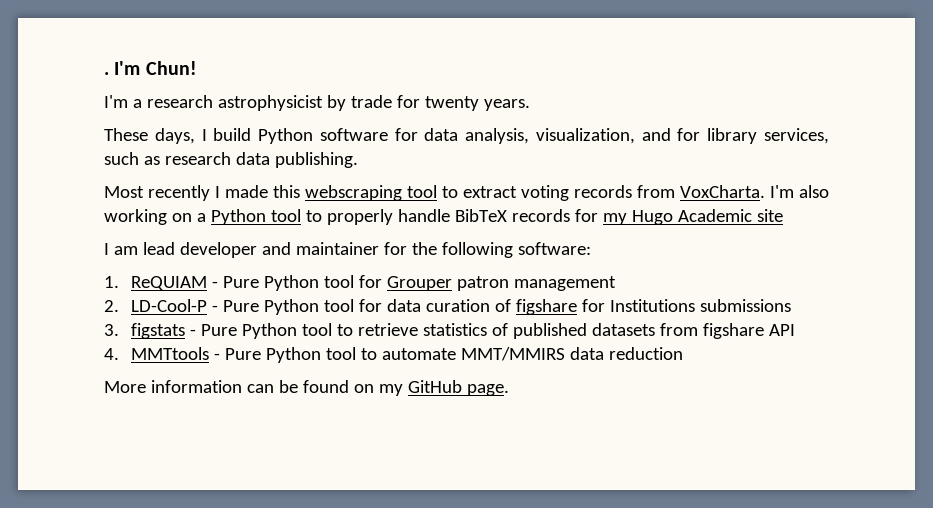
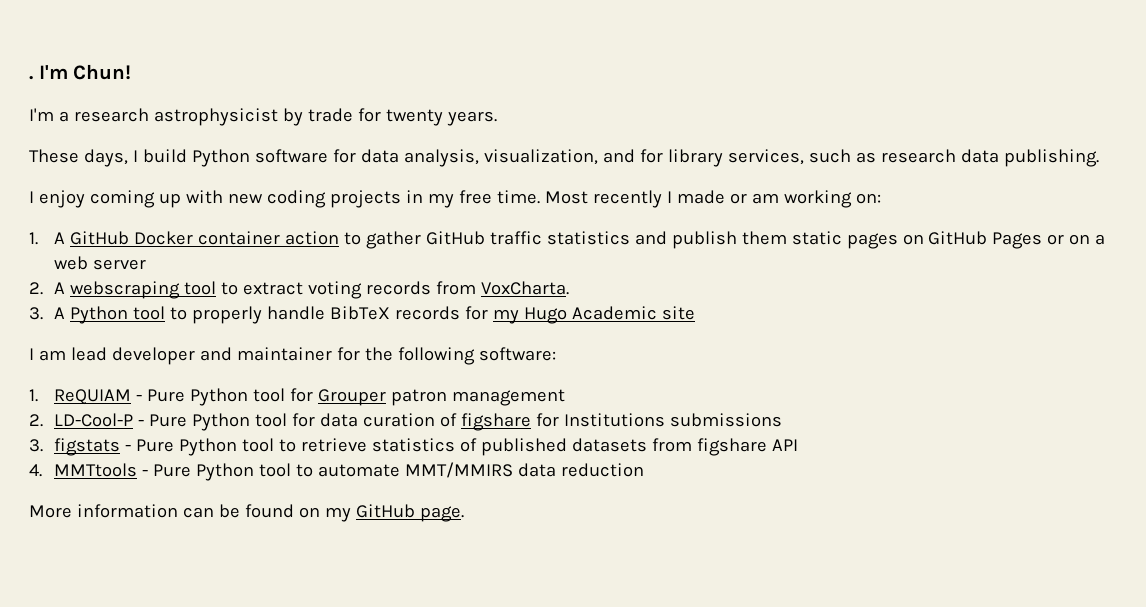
[104,185,300,201] Most recently I made this -> [29,190,881,208] [29,231,1106,249] [53,256,146,270] [29,282,65,295] I enjoy coming up with new coding projects in my free time. Most recently I made or am working on: // 1. A GitHub Docker container action to gather GitHub traffic statistics and publish them static pages on GitHub Pages or on a web server // 2. A
[770,185,829,198] [104,209,206,225] I'm also working on a -> [29,307,65,320] // 3. A

